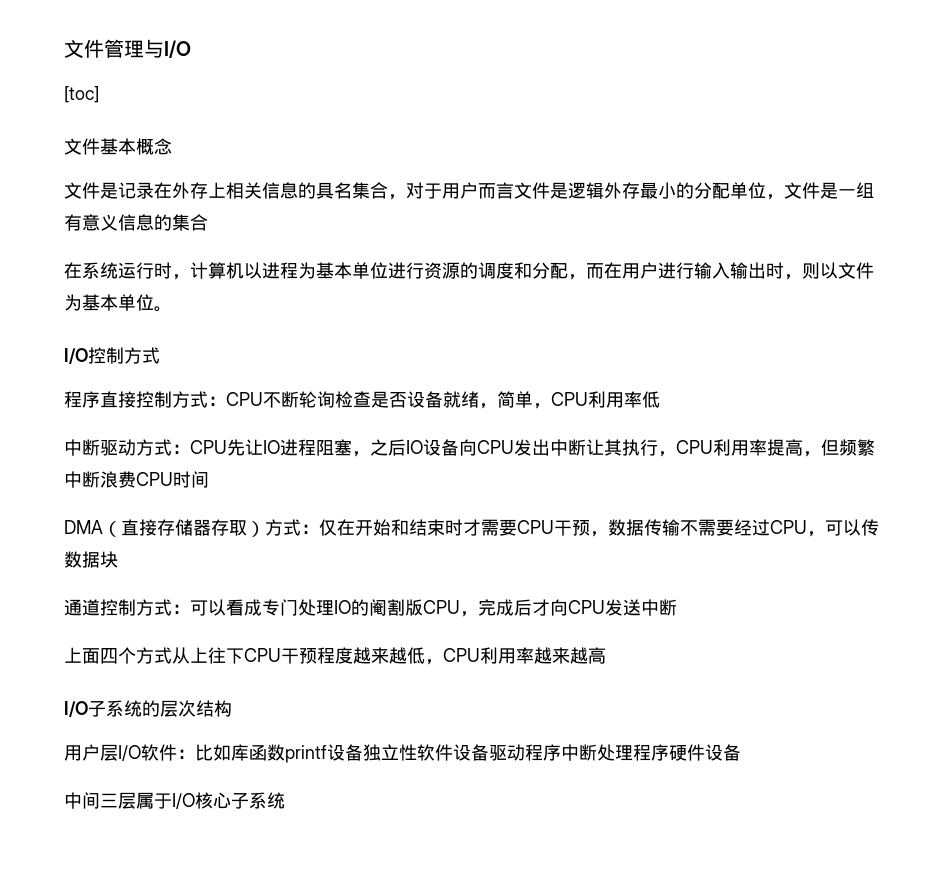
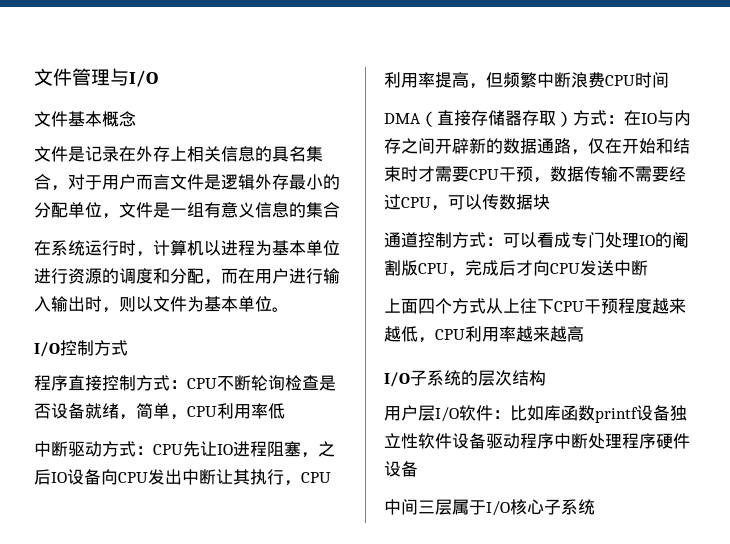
[64,86,99,103] // [toc] -> (158, 78) none
(319, 529) none -> [624,110,691,126] [384,138,588,155] 在IO与内存之间开辟新的数据通路，

